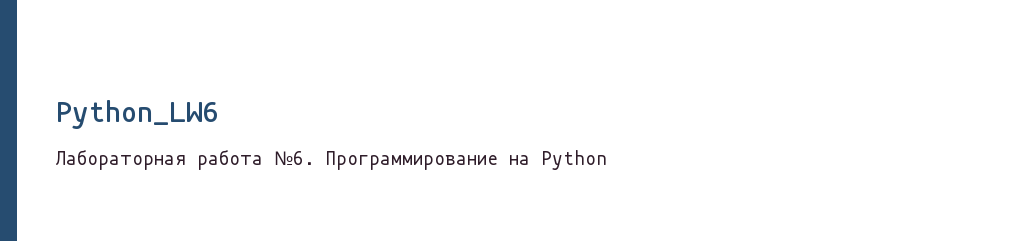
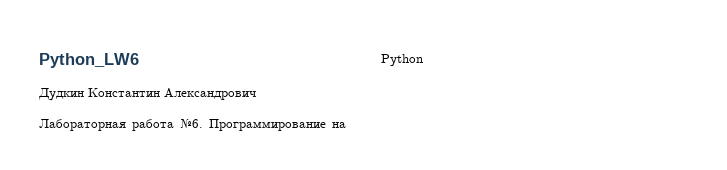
(220, 114) none -> [38,88,256,101] // Дудкин Константин Александрович

